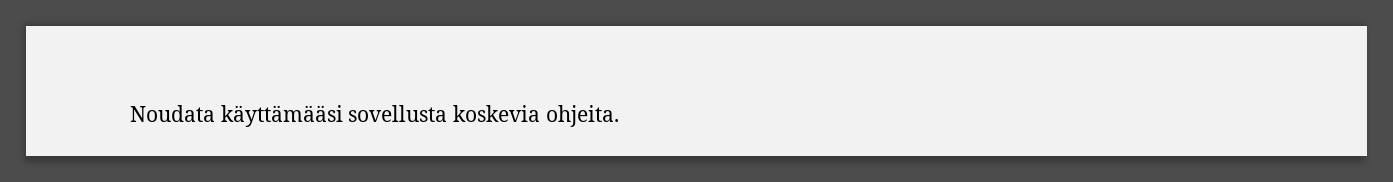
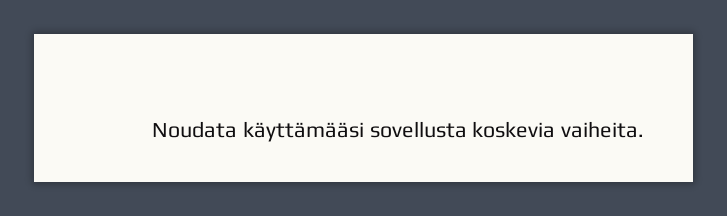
[545,105,619,127] ohjeita. -> [561,121,645,138] vaiheita.

